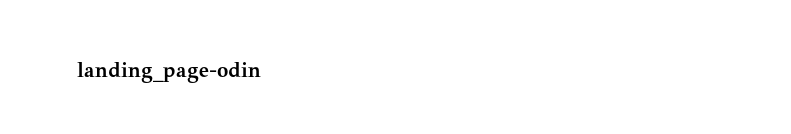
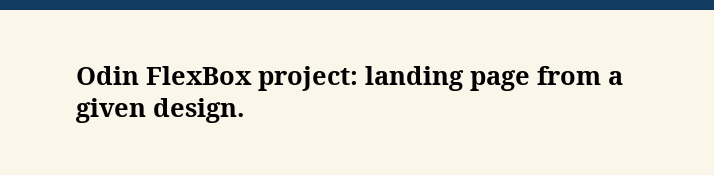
[77,62,261,83] landing_page-odin -> [76,66,623,91] [76,98,245,123] Odin FlexBox project: landing page from a given design.

